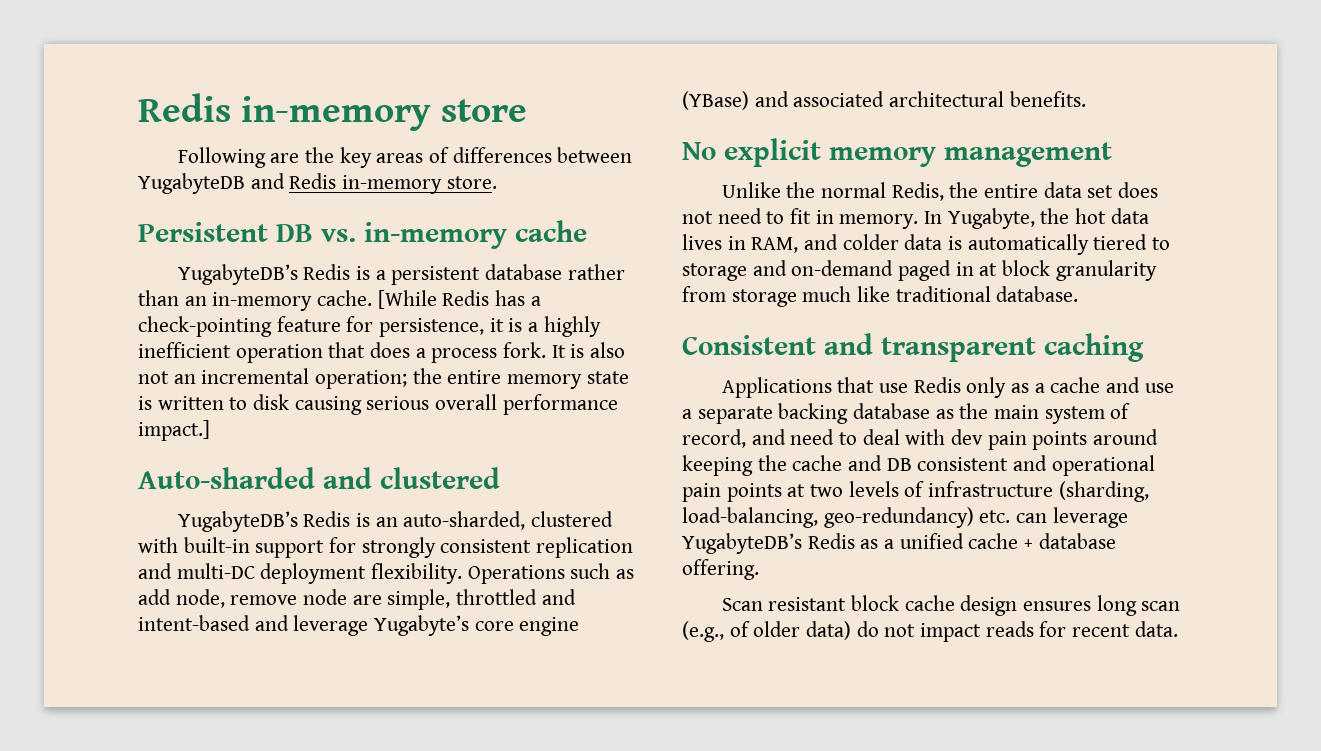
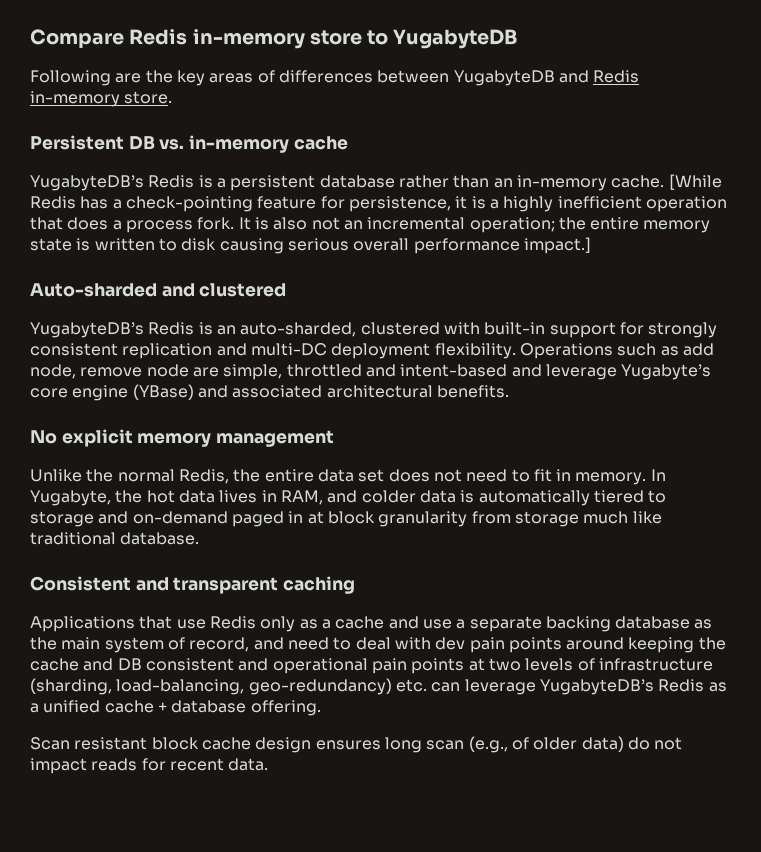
(138, 107) none -> [30,29,124,48] Compare
(527, 110) none -> [367,29,519,49] to YugabyteDB

